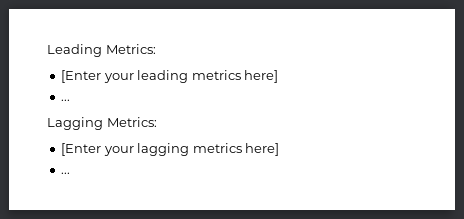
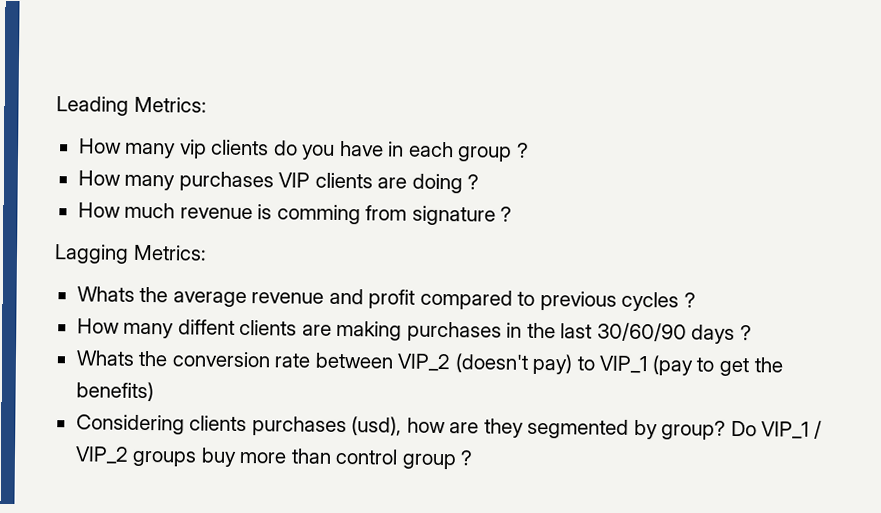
[61,70,279,83] [61,99,71,101] [47,117,157,130] [61,143,280,156] [61,172,71,174] [Enter your leading metrics here] // ... // Lagging Metrics: // [Enter your lagging metrics here] // ... -> [78,138,529,162] [77,170,480,194] [77,202,513,226] [54,244,207,264] [76,286,696,312] [76,318,752,344] [75,350,783,377] [75,381,154,402] [75,414,822,440] [74,446,474,470] How many vip clients do you have in each group ? // How many purchases VIP clients are doing ? // How much revenue is comming from signature ? // Lagging Metrics: // Whats the average revenue and profit compared to previous cycles ? // How many diffent clients are making purchases in the last 30/60/90 days ? // Whats the conversion rate between VIP_2 (doesn't pay) to VIP_1 (pay to get the benefits) // Considering clients purchases (usd), how are they segmented by group? Do VIP_1 / VIP_2 groups buy more than control group ?

